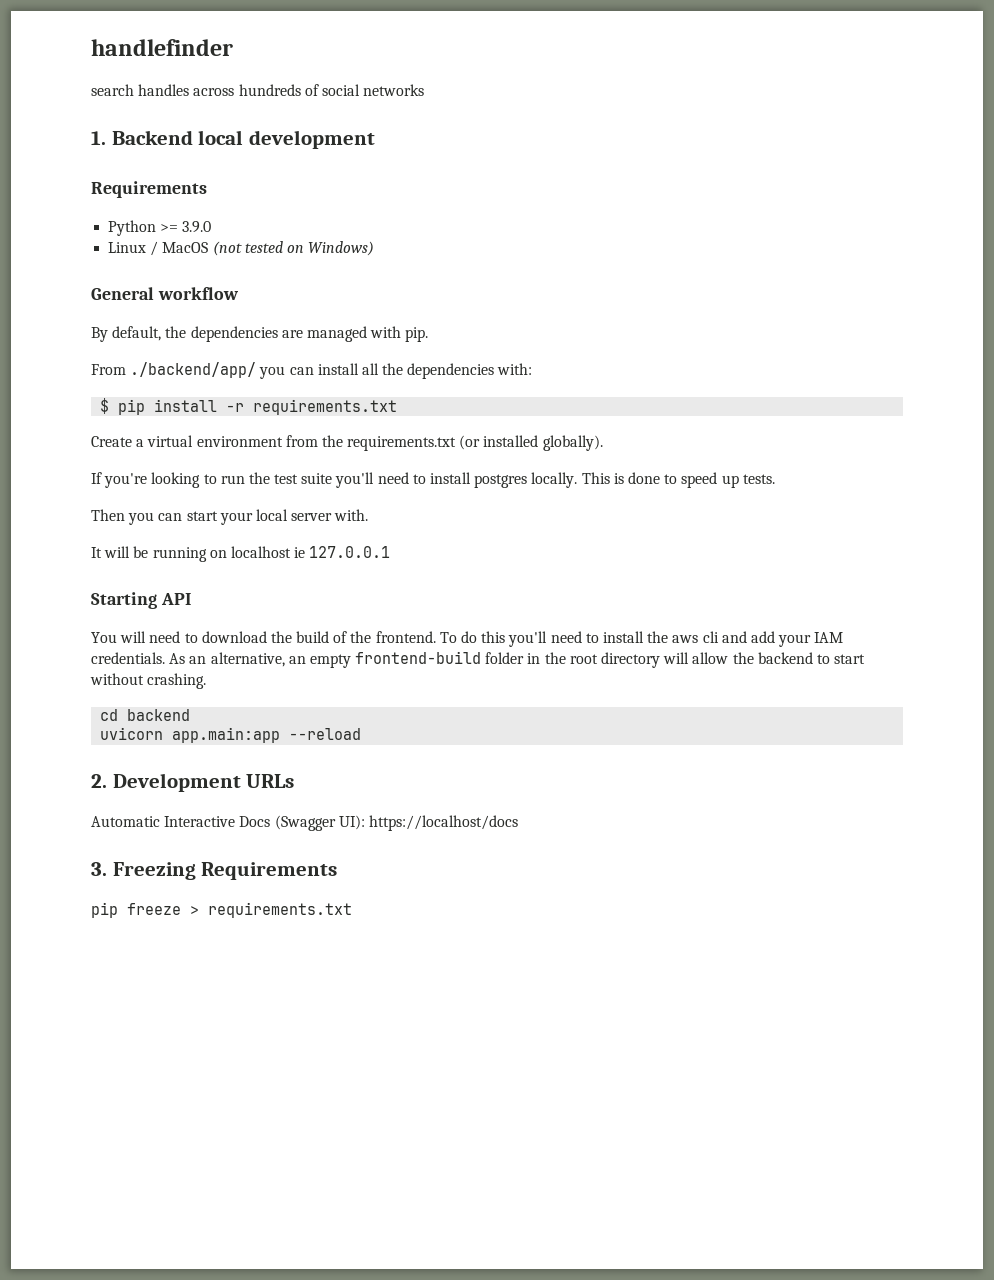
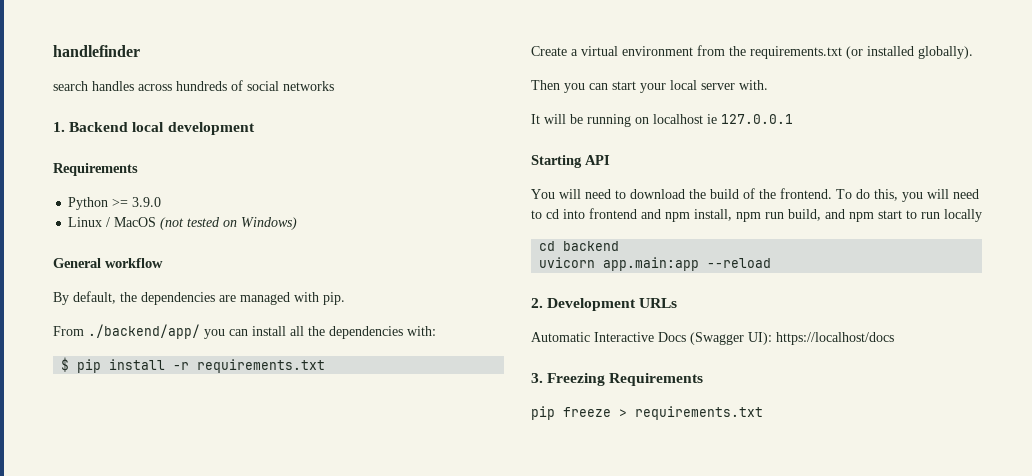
[91,472,775,488] // If you're looking to run the test suite you'll need to install postgres locally. This is done to speed up tests. -> (973, 52) none
[481,631,844,647] [91,651,866,668] [90,673,207,689] this you'll need to install the aws cli and add your IAM credentials. As an alternative, an empty frontend-build folder in the root directory will allow the backend to start without crashing. -> [874,189,979,202] [531,208,982,222] this, you will need to cd into frontend and npm install, npm run build, and npm start to run locally

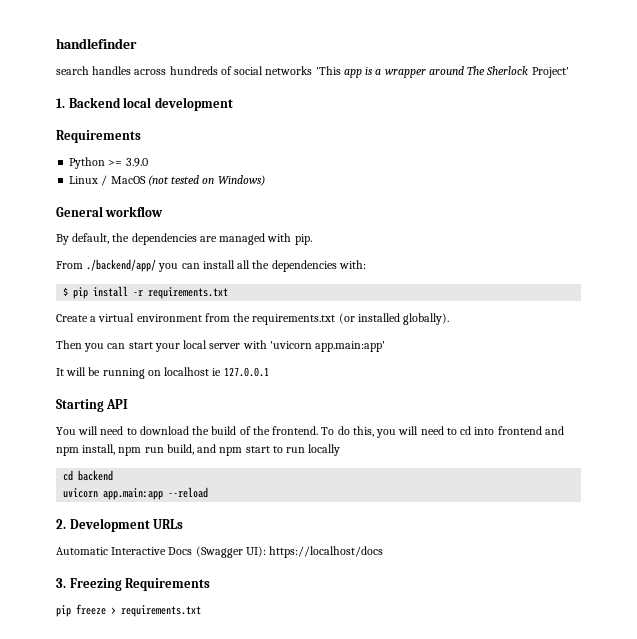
(334, 86) none -> [315,66,569,78] 'This app is a wrapper around The Sherlock Project'
[739,80,768,90] with. -> [242,340,386,352] with 'uvicorn app.main:app'

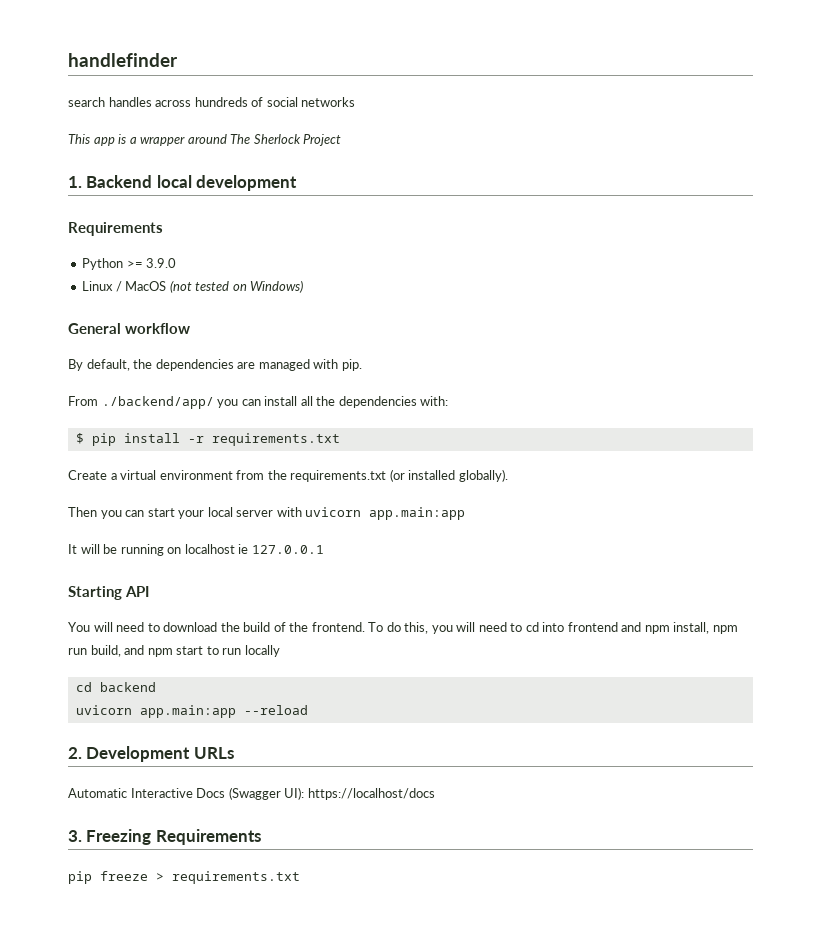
[315,66,341,75] 'This -> [68,134,90,144] // This
[531,67,569,78] Project' -> [303,134,342,146] Project
[269,341,386,352] 'uvicorn app.main:app' -> [305,507,466,520] uvicorn app.main:app

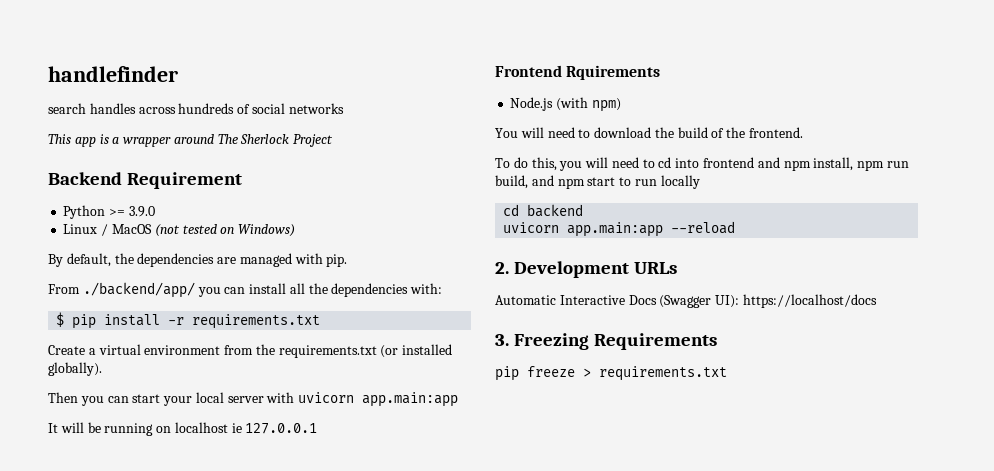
[68,175,298,191] [68,222,163,236] 1. Backend local development // Requirements -> [48,172,243,189] Backend Requirement
[68,323,190,334] // General workflow -> (296, 230) none
[68,586,149,600] Starting API -> [495,65,661,80] [510,97,621,112] Frontend Rquirements // Node.js (with npm)
(365, 627) none -> (804, 132) //

